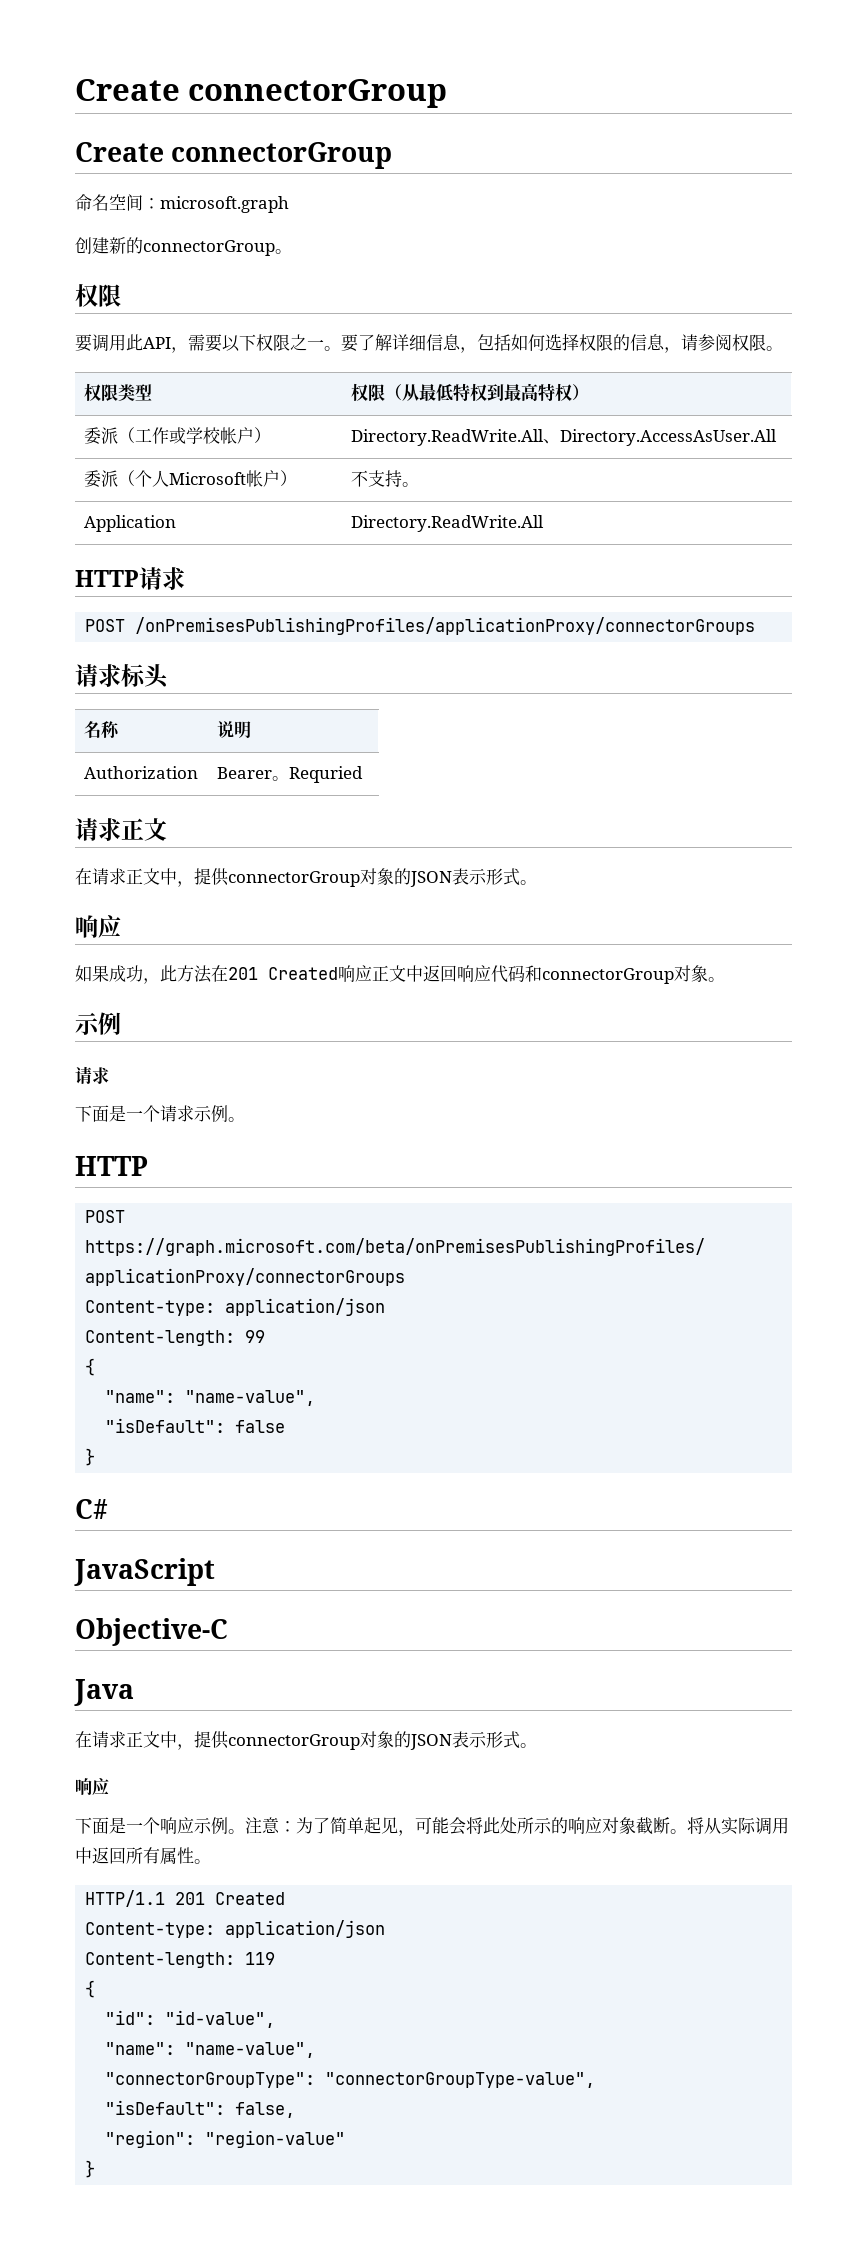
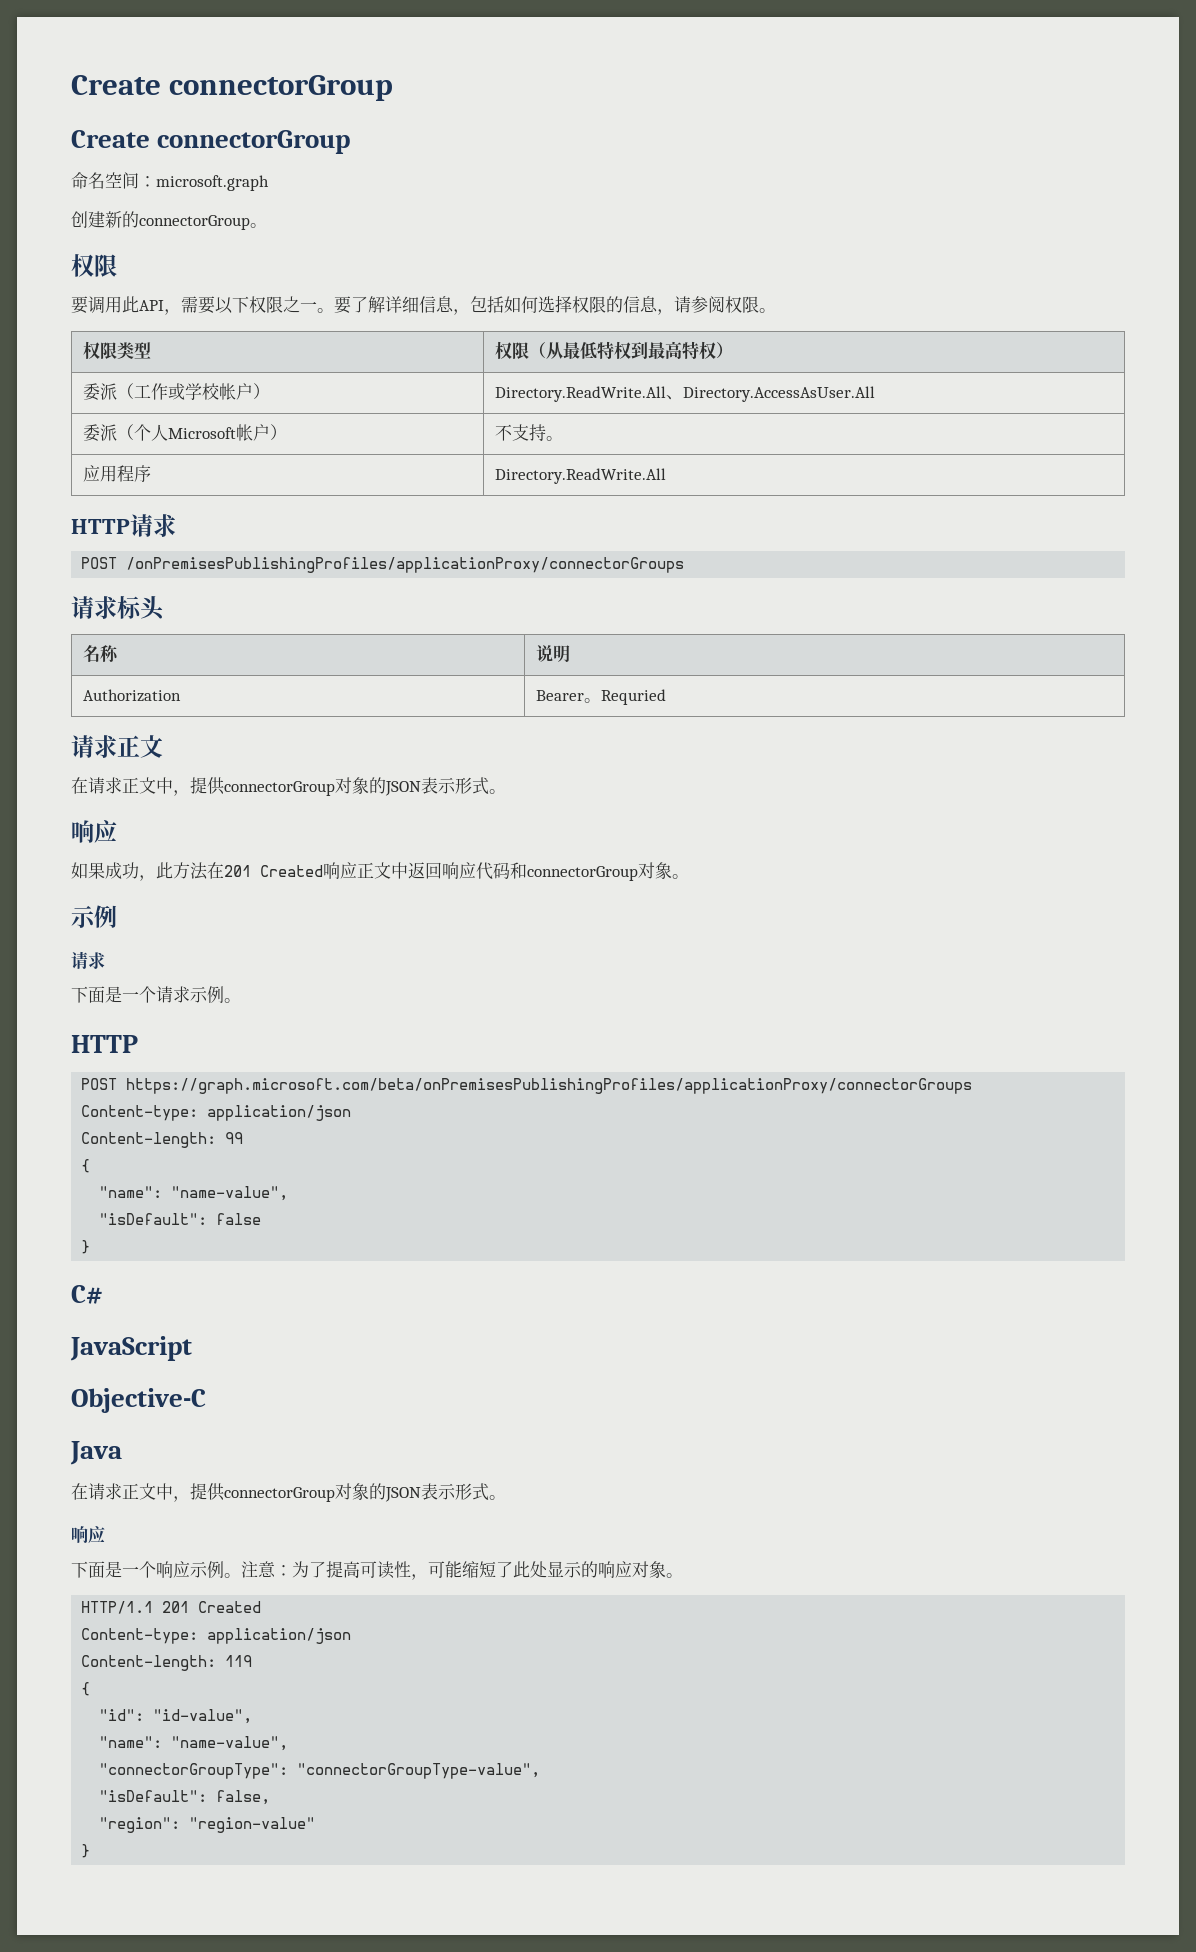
[84,515,177,532] Application -> [82,465,151,482] 应用程序
[330,1817,789,1836] [75,1847,194,1864] 简单起见，可能会将此处所示的响应对象截断。将从实际调用中返回所有属性 -> [326,1561,666,1580] 提高可读性，可能缩短了此处显示的响应对象

